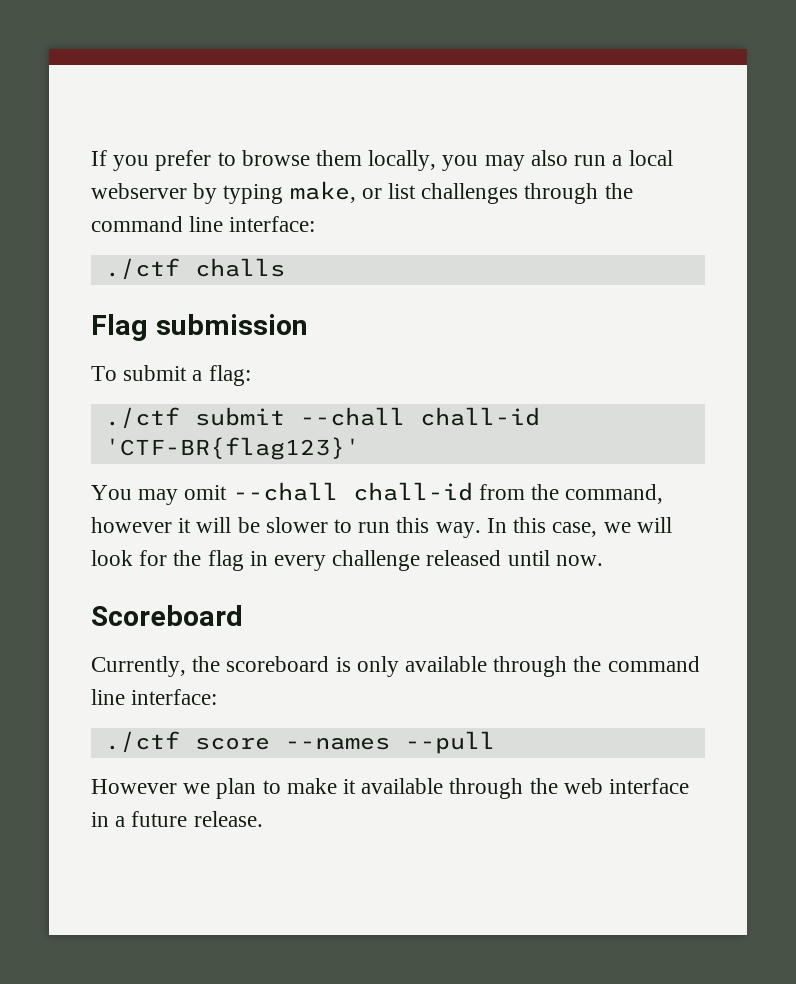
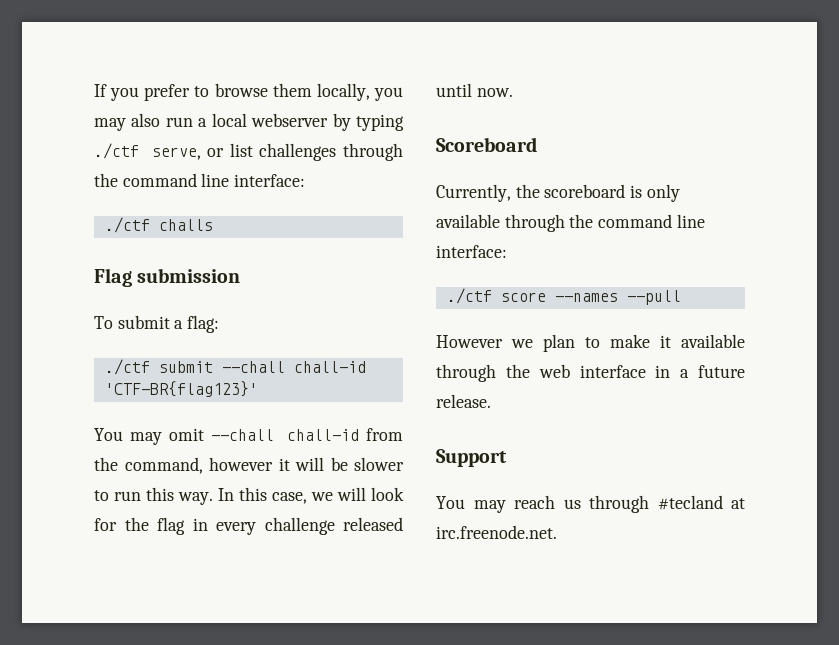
[289,181,356,203] make, -> [94,143,201,160] ./ctf serve,
(263, 819) none -> [436,449,507,467] [436,495,745,513] [436,525,557,539] // Support // You may reach us through #tecland at irc.freenode.net.

